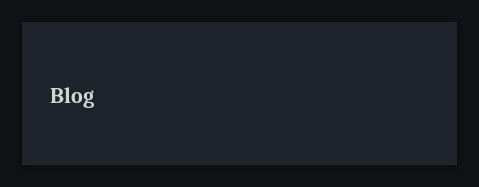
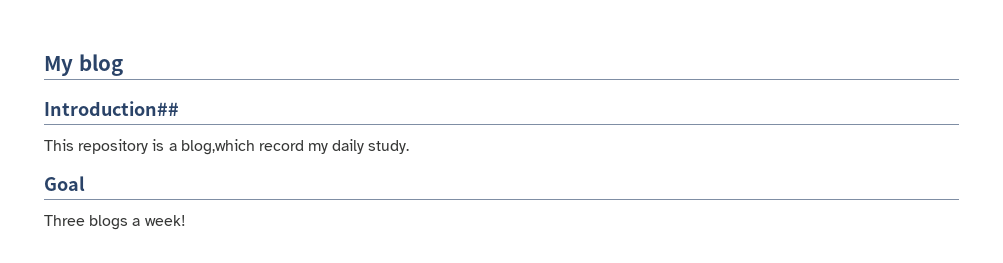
[50,87,94,108] Blog -> [44,54,123,76] [44,101,179,116] [44,139,410,155] [44,176,85,191] [44,215,186,230] My blog // Introduction## // This repository is a blog,which record my daily study. // Goal // Three blogs a week!

